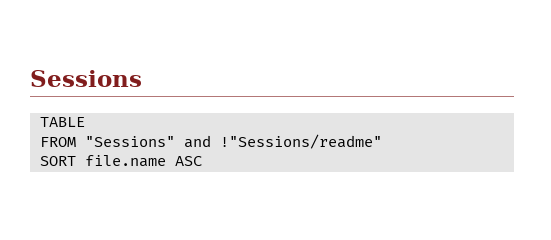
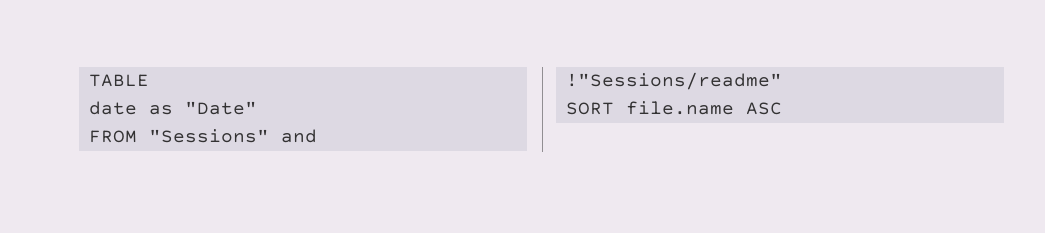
[30,70,142,87] [40,117,86,127] Sessions // TABLE -> [88,74,149,87] [88,101,257,115] TABLE // date as "Date"

